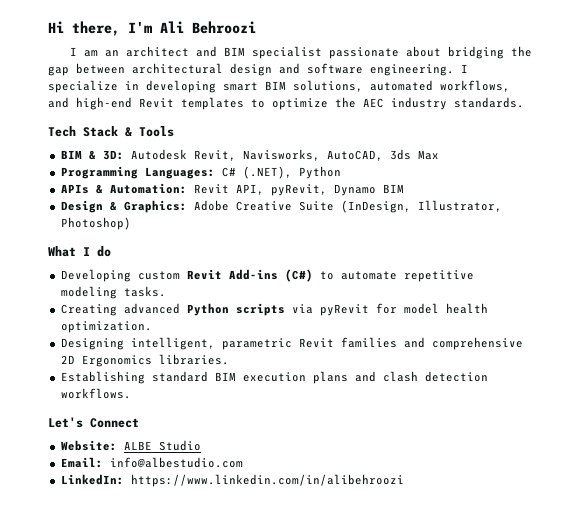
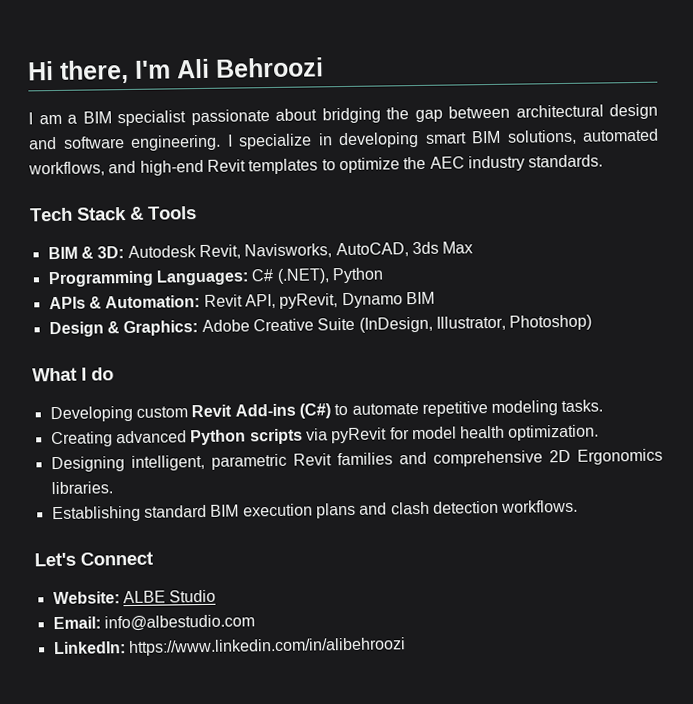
[105,46,218,57] an architect and -> [67,114,78,124] a

